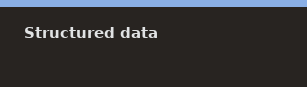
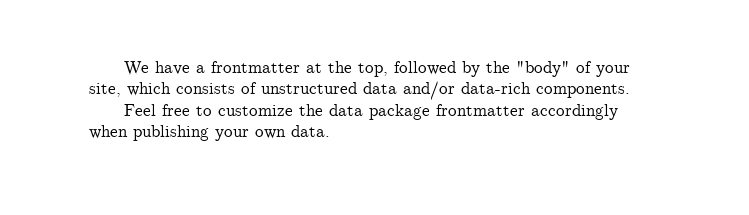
[24,27,158,38] Structured data -> [123,61,630,77] [89,81,630,100] [123,104,618,120] [89,125,330,141] We have a frontmatter at the top, followed by the "body" of your site, which consists of unstructured data and/or data-rich components. // Feel free to customize the data package frontmatter accordingly when publishing your own data.

